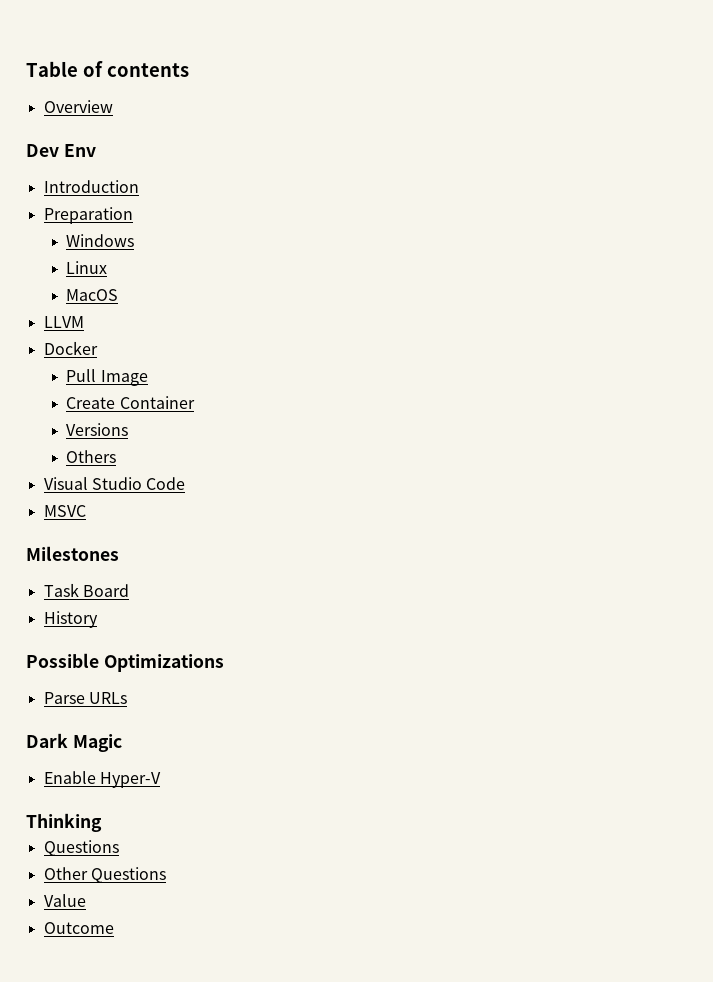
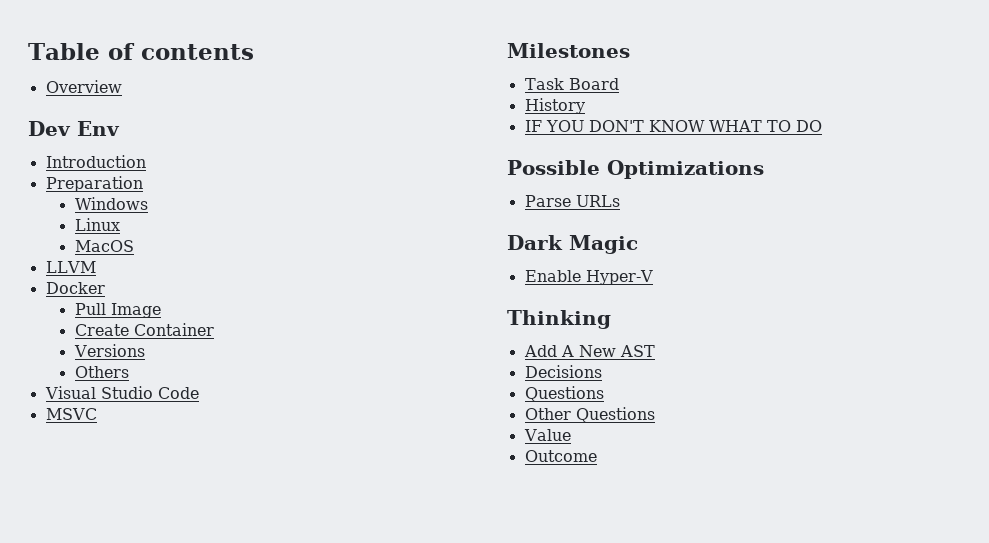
(98, 619) none -> [524,120,822,132] // IF YOU DON'T KNOW WHAT TO DO
(102, 822) none -> [523,345,655,357] [524,365,602,378] // Add A New AST // Decisions

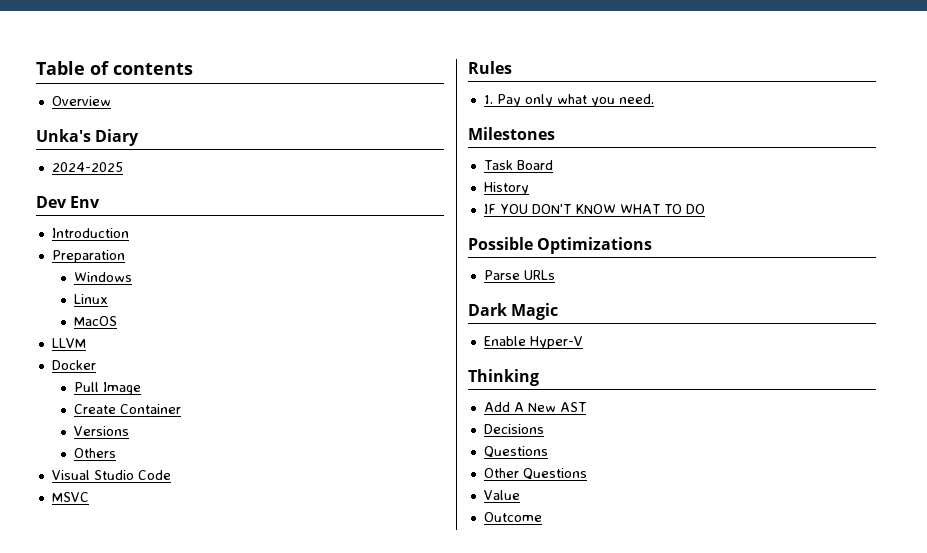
(122, 86) none -> [36,129,140,146] [51,162,123,172] // Unka's Diary // 2024-2025
(97, 414) none -> [468,61,512,74] [483,94,654,107] // Rules // 1. Pay only what you need.

